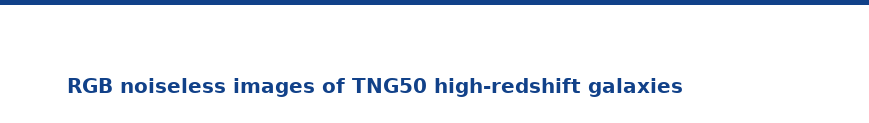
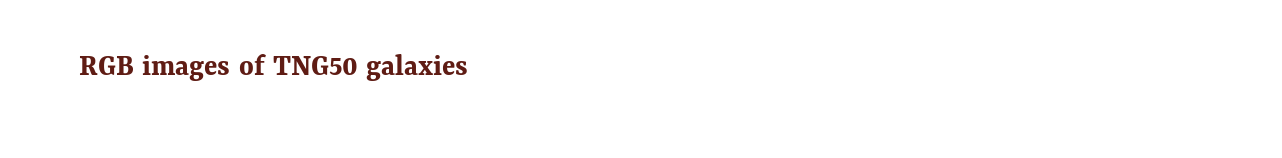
[120,78,226,93] noiseless -> (134, 65) none
[434,78,581,97] high-redshift -> (359, 65) none

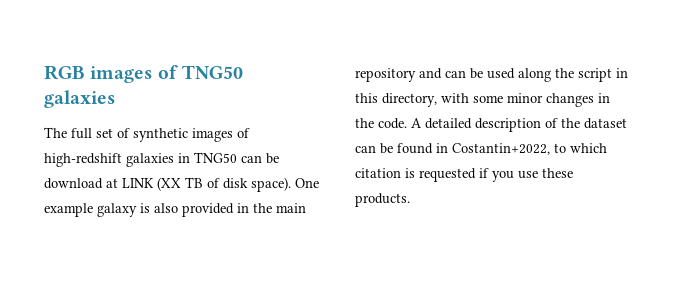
(469, 67) none -> [44,127,250,142] [44,152,279,167] [44,177,319,192] [44,203,306,217] [355,68,628,82] [355,93,610,107] [355,118,627,132] [355,143,607,155] [355,168,573,182] [355,193,410,207] // The full set of synthetic images of high-redshift galaxies in TNG50 can be download at LINK (XX TB of disk space). One example galaxy is also provided in the main repository and can be used along the script in this directory, with some minor changes in the code. A detailed description of the dataset can be found in Costantin+2022, to which citation is requested if you use these products.

